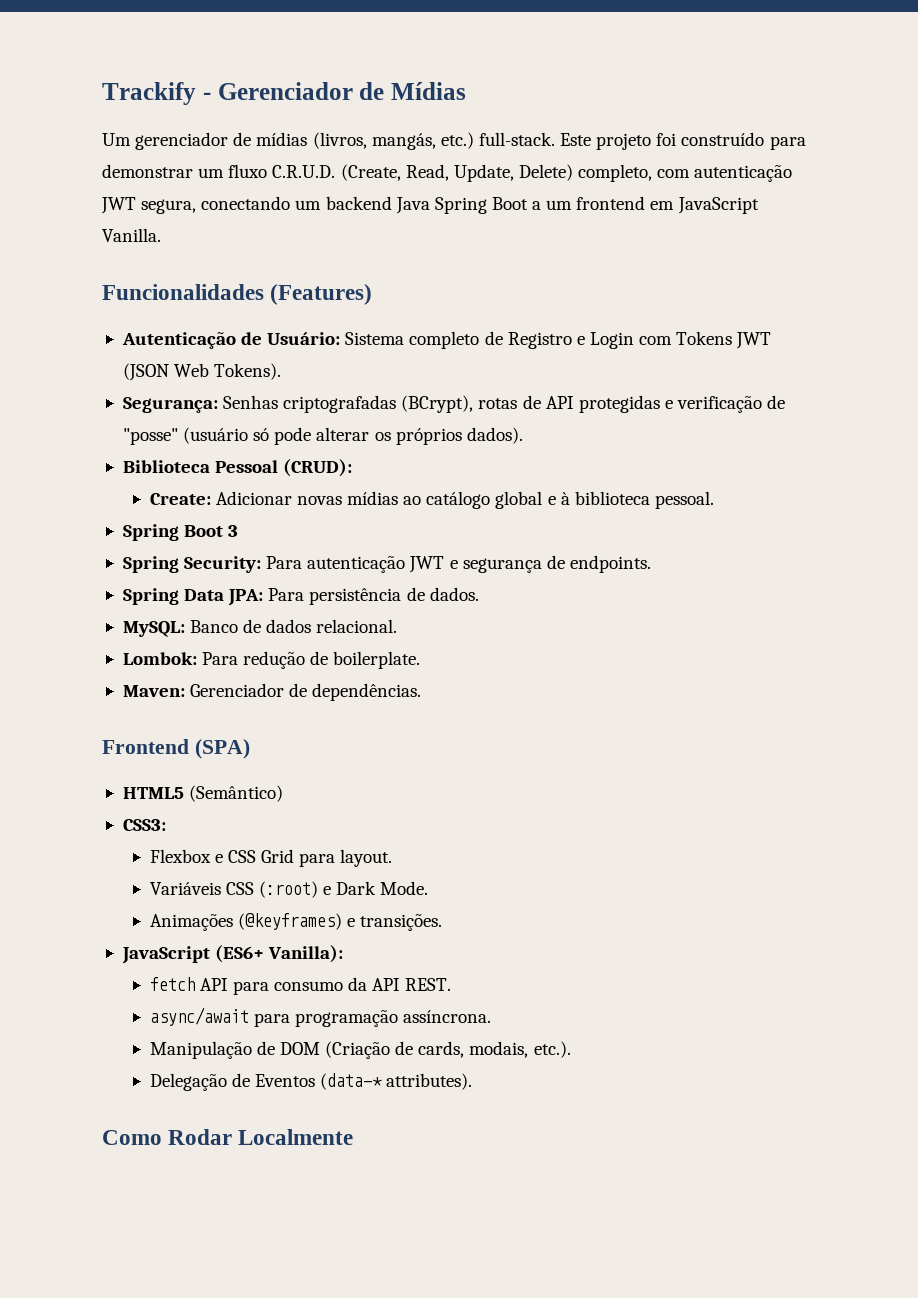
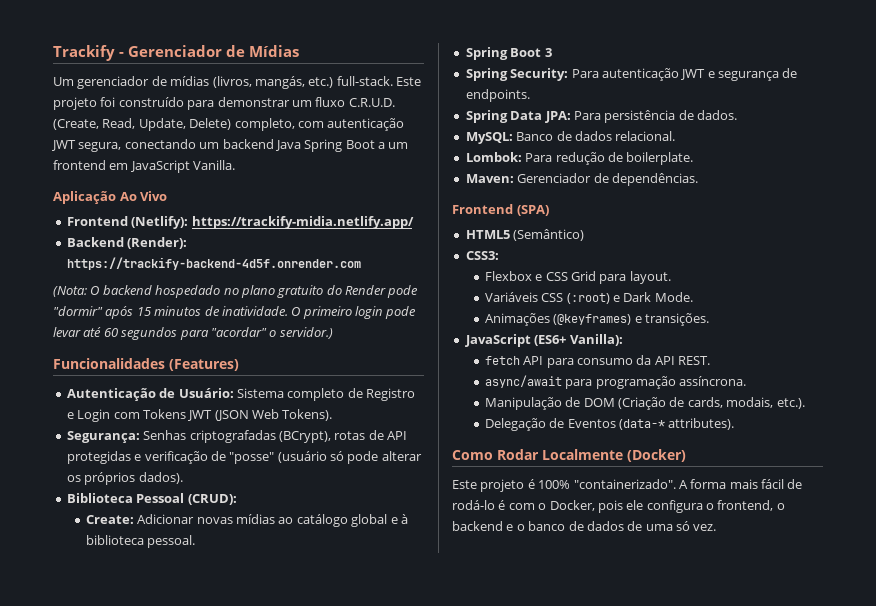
(161, 235) none -> [53,191,168,204] [66,216,414,229] [66,237,188,249] [66,257,361,270] [53,285,419,298] [53,306,417,319] [53,327,333,340] // Aplicação Ao Vivo // Frontend (Netlify): https://trackify-midia.netlify.app/ // Backend (Render): https://trackify-backend-4d5f.onrender.com // (Nota: O backend hospedado no plano gratuito do Render pode "dormir" após 15 minutos de inatividade. O primeiro login pode levar até 60 segundos para "acordar" o servidor.)
(354, 1137) none -> [627,449,686,462] [452,479,803,492] [452,500,785,513] [452,521,717,531] (Docker) // Este projeto é 100% "containerizado". A forma mais fácil de rodá-lo é com o Docker, pois ele configura o frontend, o backend e o banco de dados de uma só vez.

